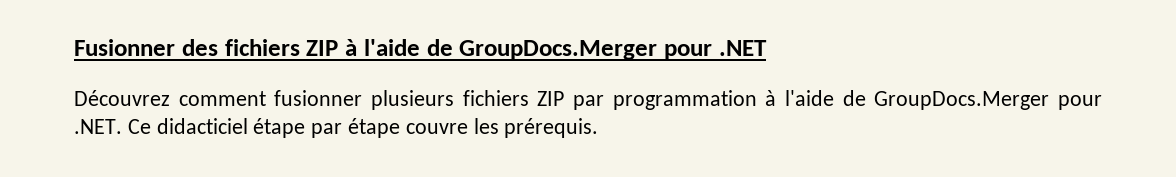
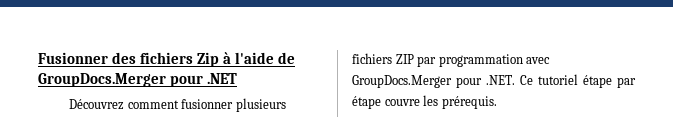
[306,40,339,56] ZIP -> [197,52,220,67] Zip
[765,90,866,106] à l'aide de -> [526,57,551,64] avec
[156,118,248,134] didacticiel -> [538,74,578,85] tutoriel

